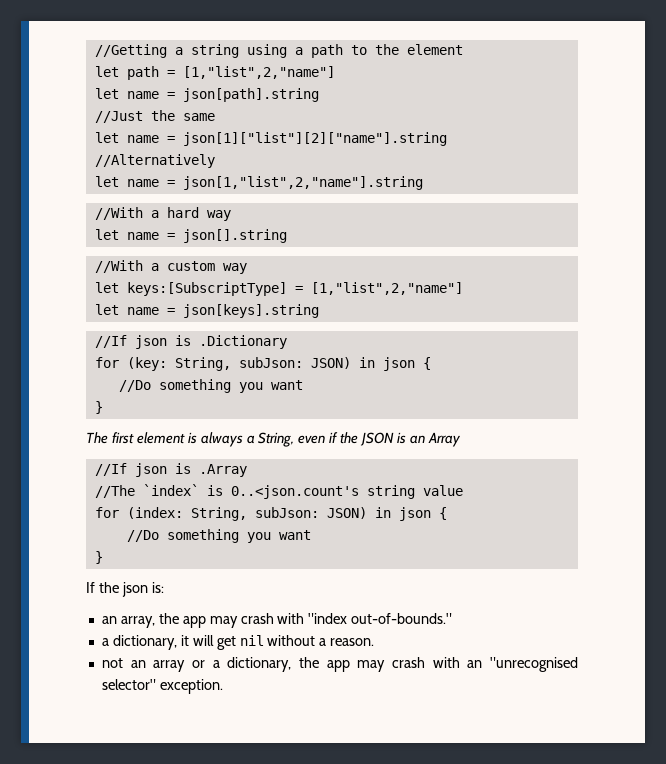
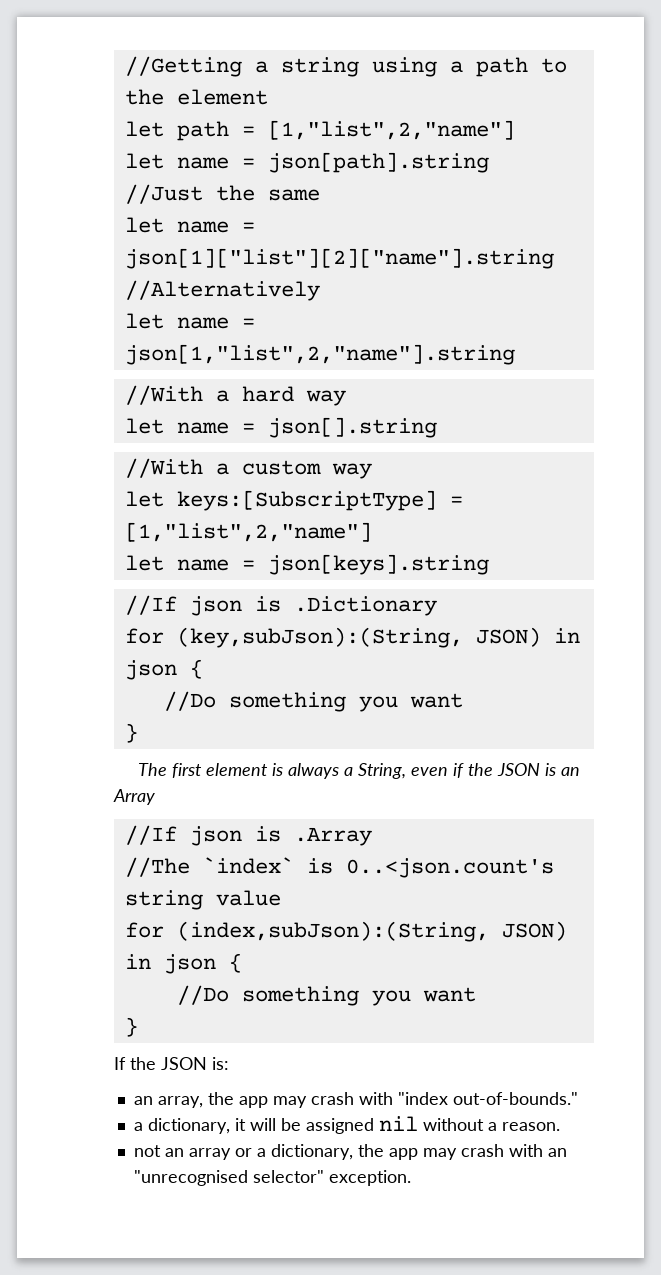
[126,357,303,371] (key: String, subJson: -> [176,627,463,648] (key,subJson):(String,
[126,507,319,521] (index: String, subJson: -> [176,921,489,942] (index,subJson):(String,
[121,582,148,597] json -> [161,1057,207,1070] JSON
[216,636,236,650] get -> [280,1118,374,1134] be assigned

